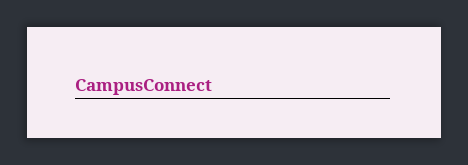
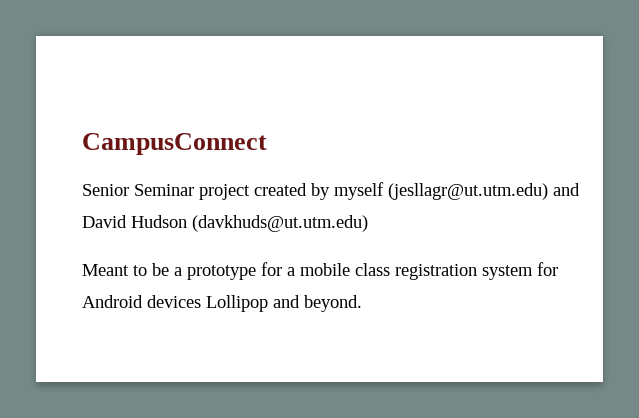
(212, 87) none -> [82,182,580,200] [82,215,368,232] [82,262,558,280] [82,295,362,312] // Senior Seminar project created by myself (jesllagr@ut.utm.edu) and David Hudson (davkhuds@ut.utm.edu) // Meant to be a prototype for a mobile class registration system for Android devices Lollipop and beyond.

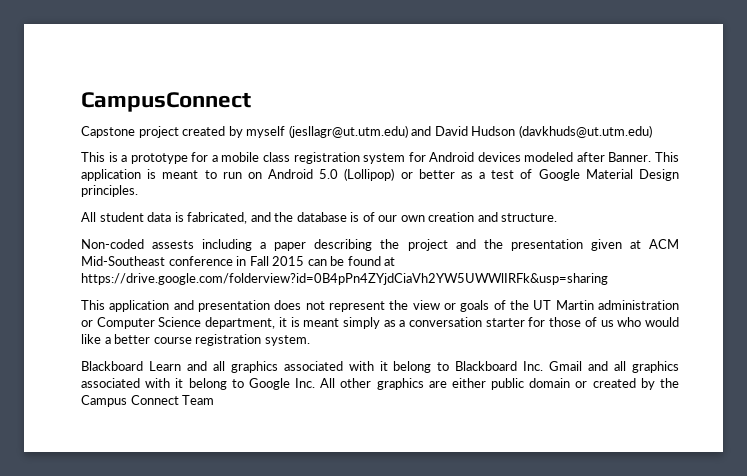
[82,184,194,196] Senior Seminar -> [81,126,135,138] Capstone
[82,263,169,276] Meant to be -> [81,152,118,162] This is
[206,295,362,312] Lollipop and beyond. -> [524,152,679,162] [81,168,680,181] [81,185,138,197] [81,212,558,224] [81,239,680,251] [81,256,396,266] [81,273,608,285] [81,300,679,312] [81,317,679,329] [81,334,310,346] [81,361,679,373] [81,378,679,390] [81,395,215,407] modeled after Banner. This application is meant to run on Android 5.0 (Lollipop) or better as a test of Google Material Design principles. // All student data is fabricated, and the database is of our own creation and structure. // Non-coded assests including a paper describing the project and the presentation given at ACM Mid-Southeast conference in Fall 2015 can be found at https://drive.google.com/folderview?id=0B4pPn4ZYjdCiaVh2YW5UWWlIRFk&usp=sharing // This application and presentation does not represent the view or goals of the UT Martin administration or Computer Science department, it is meant simply as a conversation starter for those of us who would like a better course registration system. // Blackboard Learn and all graphics associated with it belong to Blackboard Inc. Gmail and all graphics associated with it belong to Google Inc. All other graphics are either public domain or created by the Campus Connect Team

